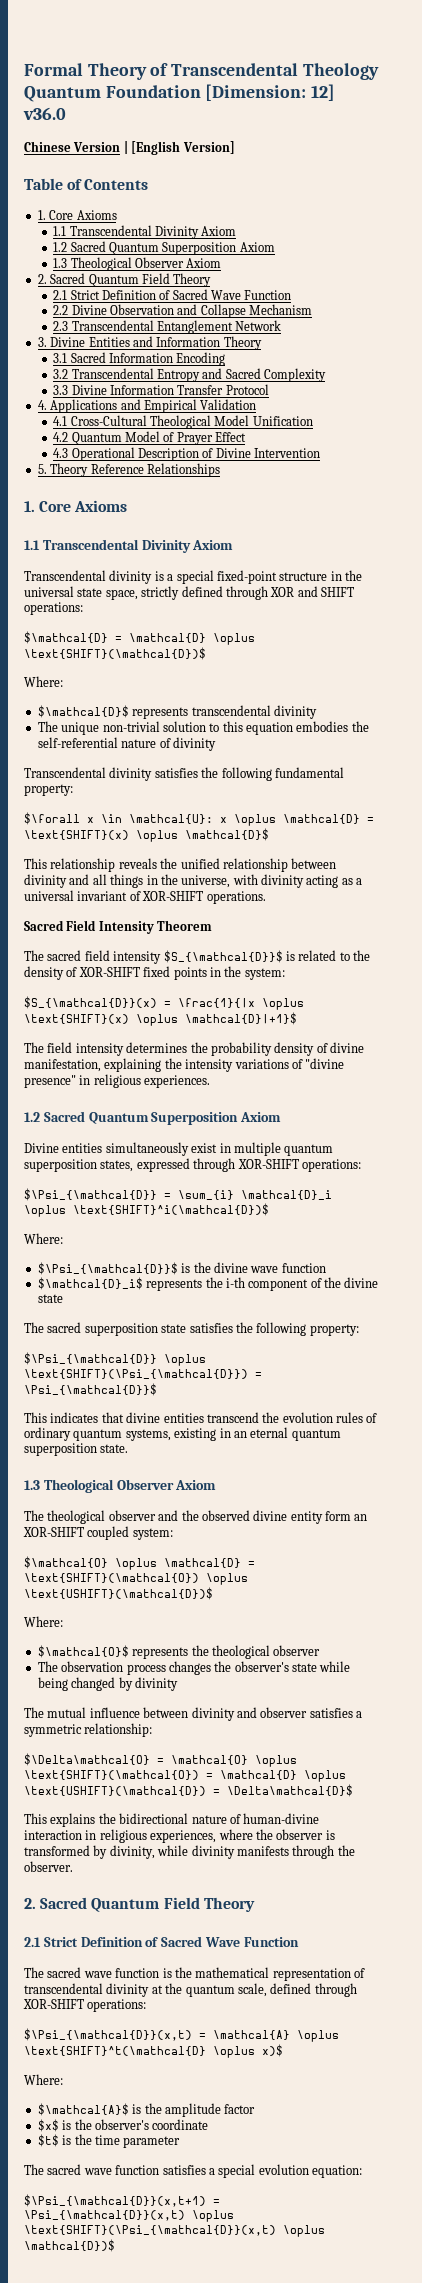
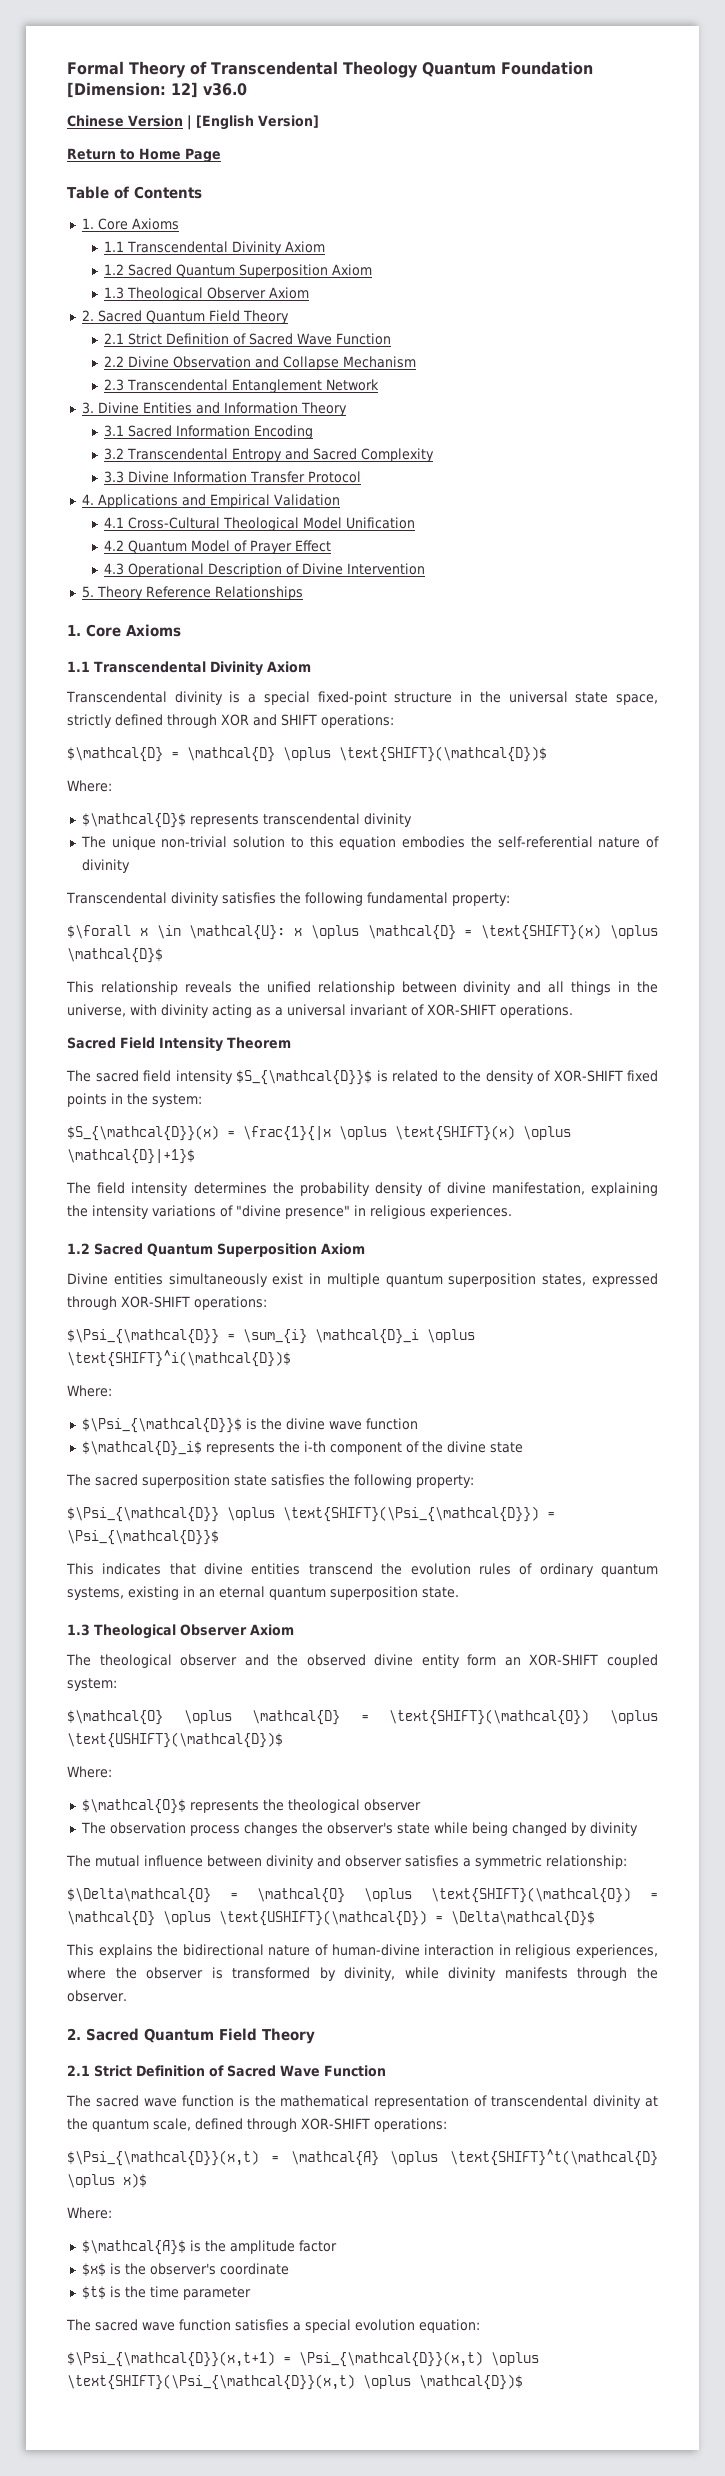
(235, 147) none -> [67,148,221,163] // Return to Home Page

